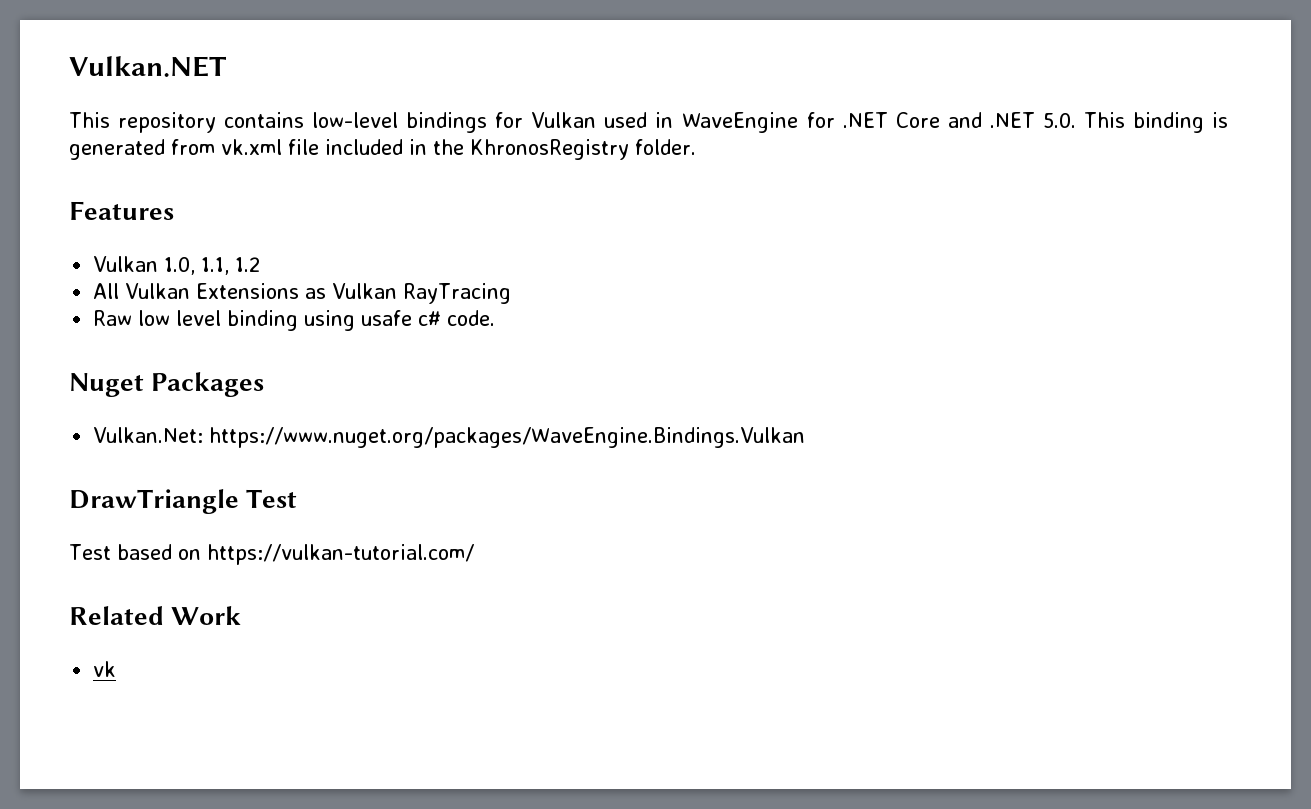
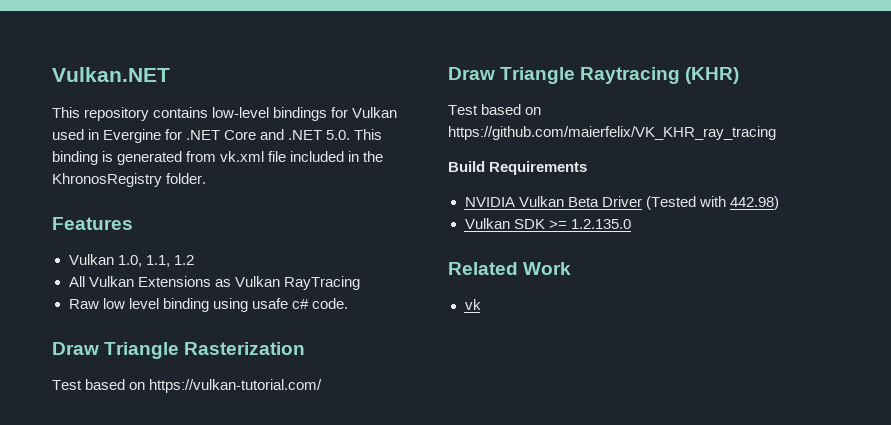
[681,112,799,133] WaveEngine -> [103,129,162,143] Evergine
[69,372,265,397] [93,427,806,448] [69,489,298,514] [69,544,474,565] Nuget Packages // Vulkan.Net: https://www.nuget.org/packages/WaveEngine.Bindings.Vulkan // DrawTriangle Test // Test based on https://vulkan-tutorial.com/ -> [52,342,306,359] [52,379,323,393] [448,67,740,84] [448,104,542,115] [448,126,776,140] [448,161,588,175] [464,196,779,210] [464,218,631,229] Draw Triangle Rasterization // Test based on https://vulkan-tutorial.com/ // Draw Triangle Raytracing (KHR) // Test based on https://github.com/maierfelix/VK_KHR_ray_tracing // Build Requirements // NVIDIA Vulkan Beta Driver (Tested with 442.98) // Vulkan SDK >= 1.2.135.0

